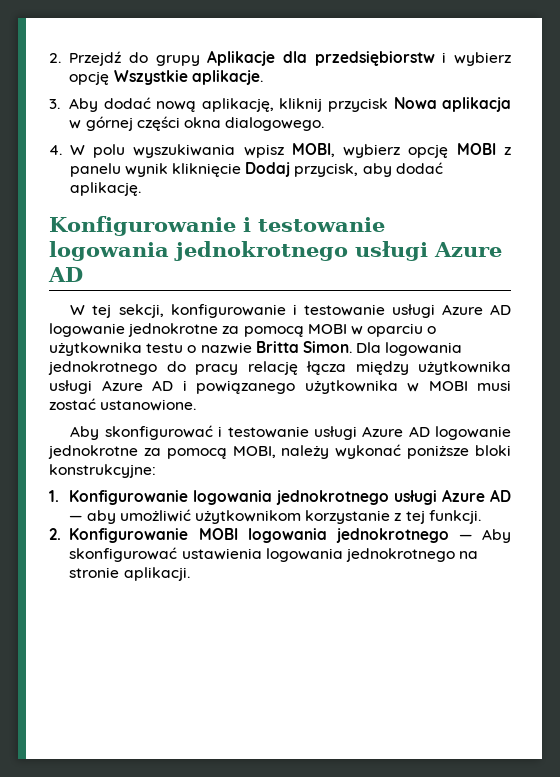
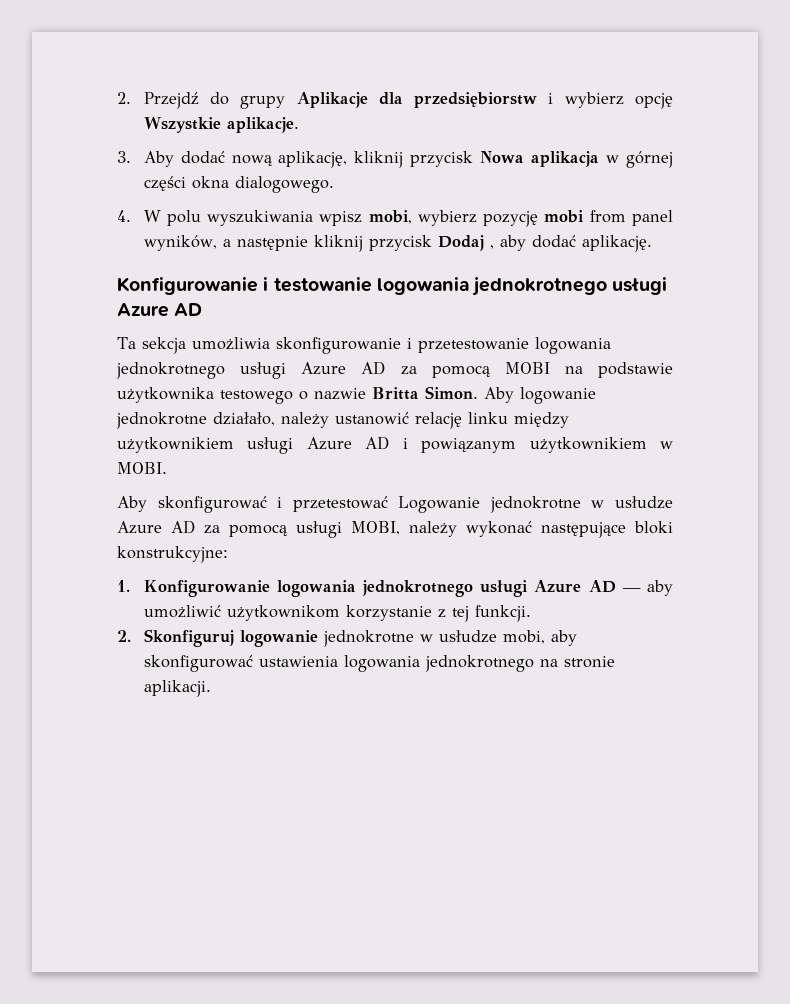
[291,143,511,158] [69,162,359,177] MOBI, wybierz opcję MOBI z panelu wynik kliknięcie Dodaj przycisk, -> [368,210,673,227] [143,235,494,252] mobi, wybierz pozycję mobi from panel wyników, a następnie kliknij przycisk Dodaj ,
[70,304,511,318] [49,323,219,337] W tej sekcji, konfigurowanie i testowanie usługi Azure AD logowanie jednokrotne -> [117,337,611,354] [116,361,386,379] Ta sekcja umożliwia skonfigurowanie i przetestowanie logowania jednokrotnego usługi Azure AD
[350,323,437,337] [49,341,463,356] [48,361,511,375] [49,380,511,394] [49,398,197,411] [70,425,511,440] [48,445,227,459] w oparciu o użytkownika testu o nazwie Britta Simon. Dla logowania jednokrotnego do pracy relację łącza między użytkownika usługi Azure AD i powiązanego użytkownika w MOBI musi zostać ustanowione. // Aby skonfigurować i testowanie usługi Azure AD logowanie jednokrotne za pomocą -> [564,362,673,378] [117,386,596,404] [116,412,569,429] [117,436,673,454] [117,462,167,474] [117,496,673,513] [117,520,342,538] na podstawie użytkownika testowego o nazwie Britta Simon. Aby logowanie jednokrotne działało, należy ustanowić relację linku między użytkownikiem usługi Azure AD i powiązanym użytkownikiem w MOBI. // Aby skonfigurować i przetestować Logowanie jednokrotne w usłudze Azure AD za pomocą usługi
[407,445,470,459] poniższe -> [541,522,626,538] następujące
[69,528,512,543] Konfigurowanie MOBI logowania jednokrotnego — Aby -> [143,629,577,647] Skonfiguruj logowanie jednokrotne w usłudze mobi, aby

